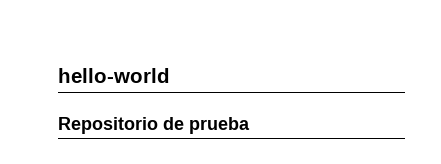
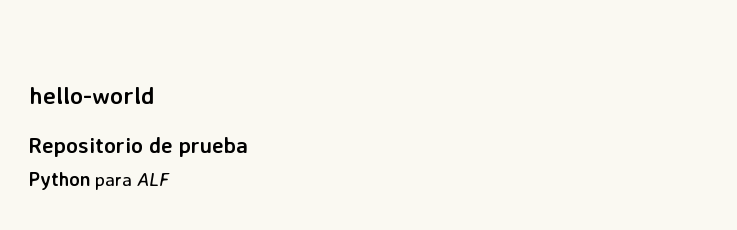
(250, 125) none -> [29,172,171,190] // Python para ALF

